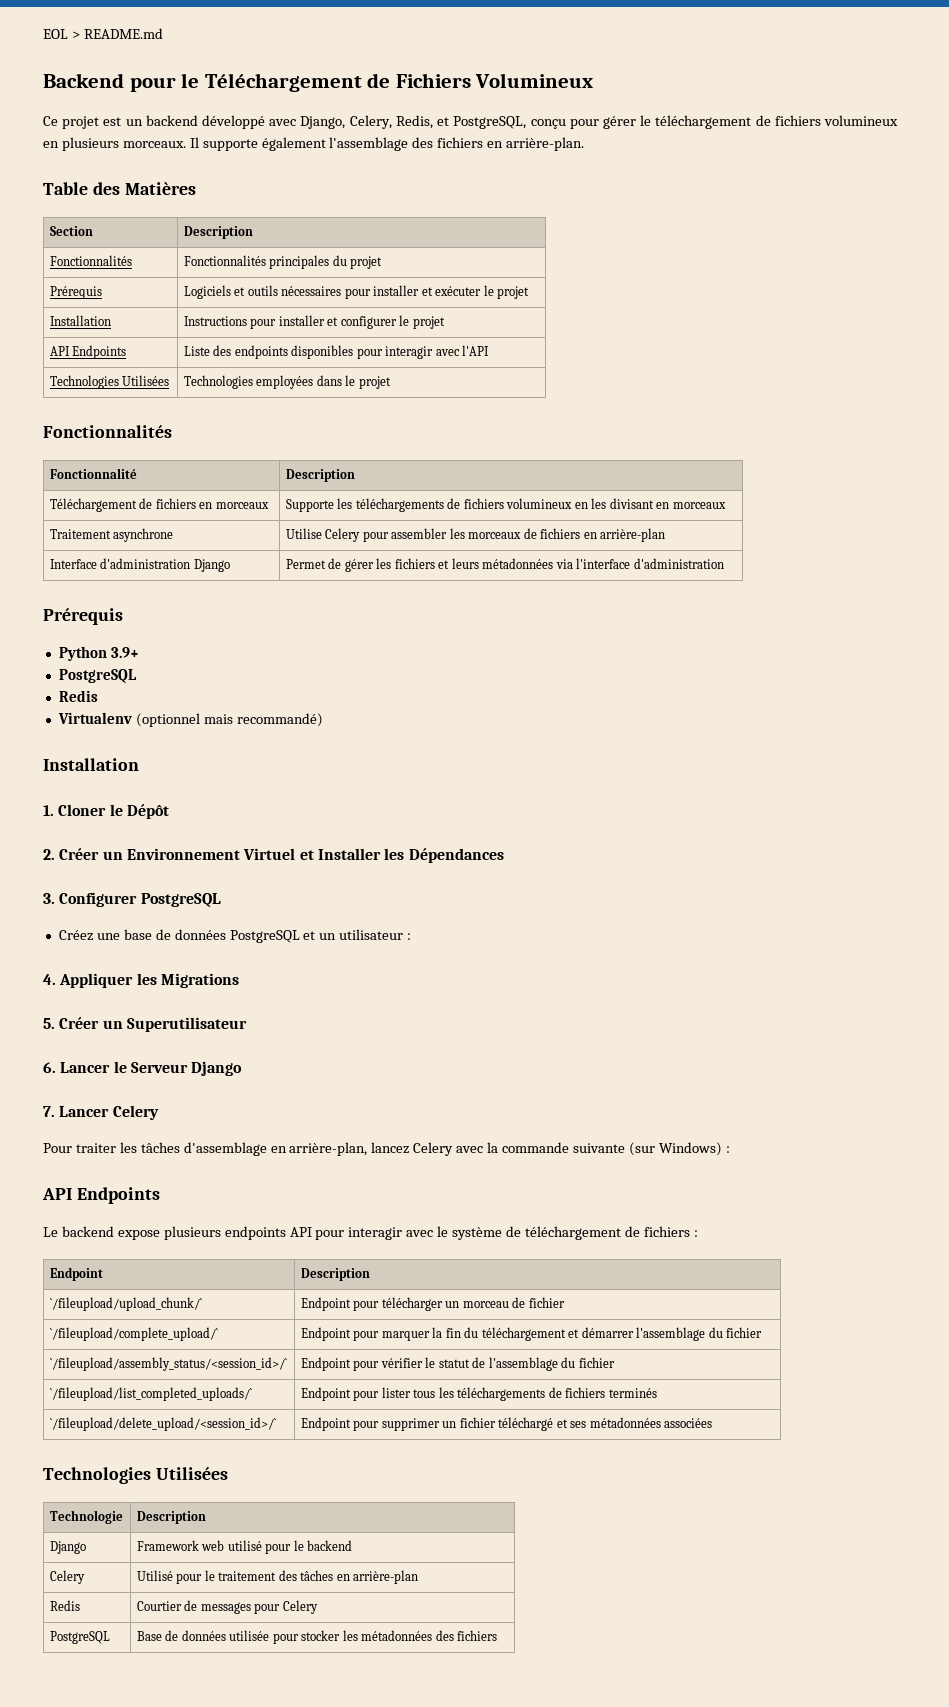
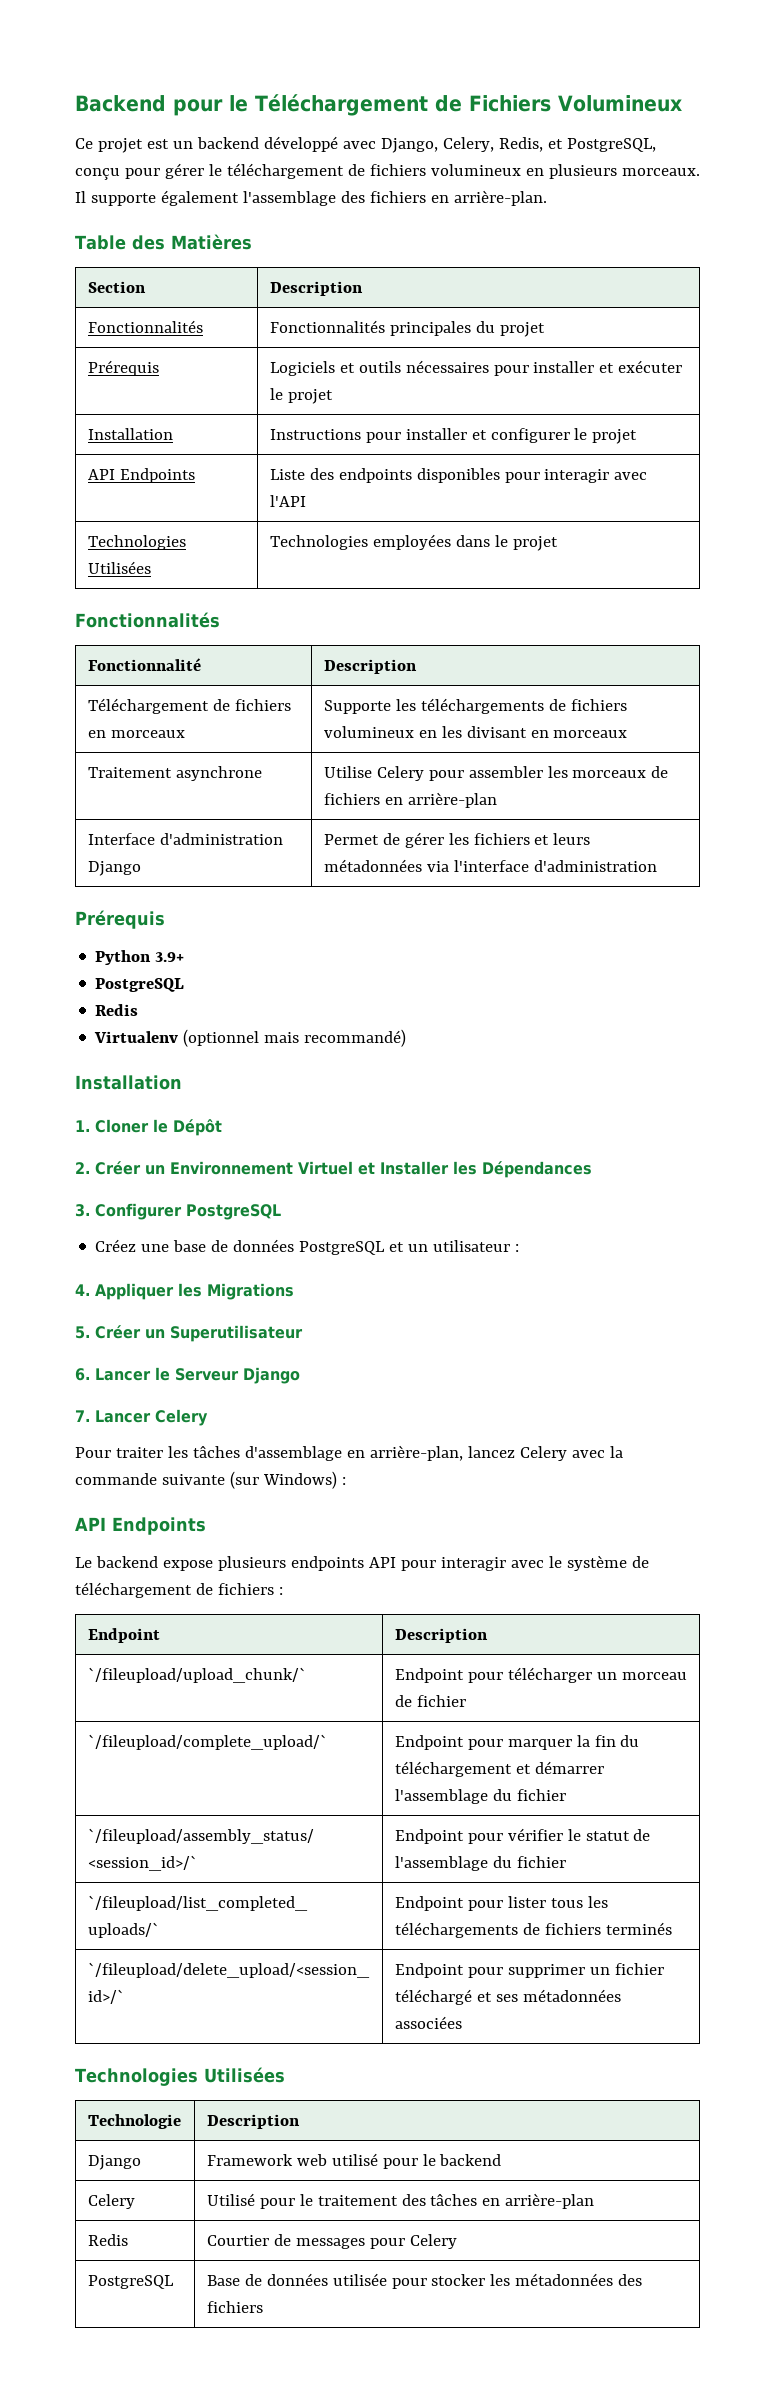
[43,28,163,39] EOL > README.md // -> (75, 103) none

